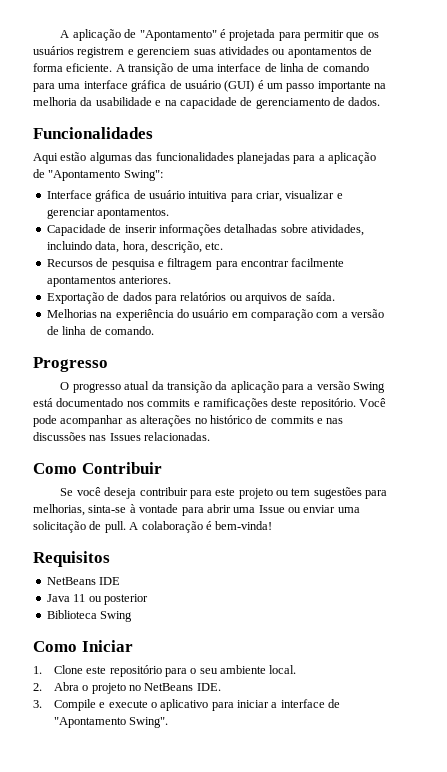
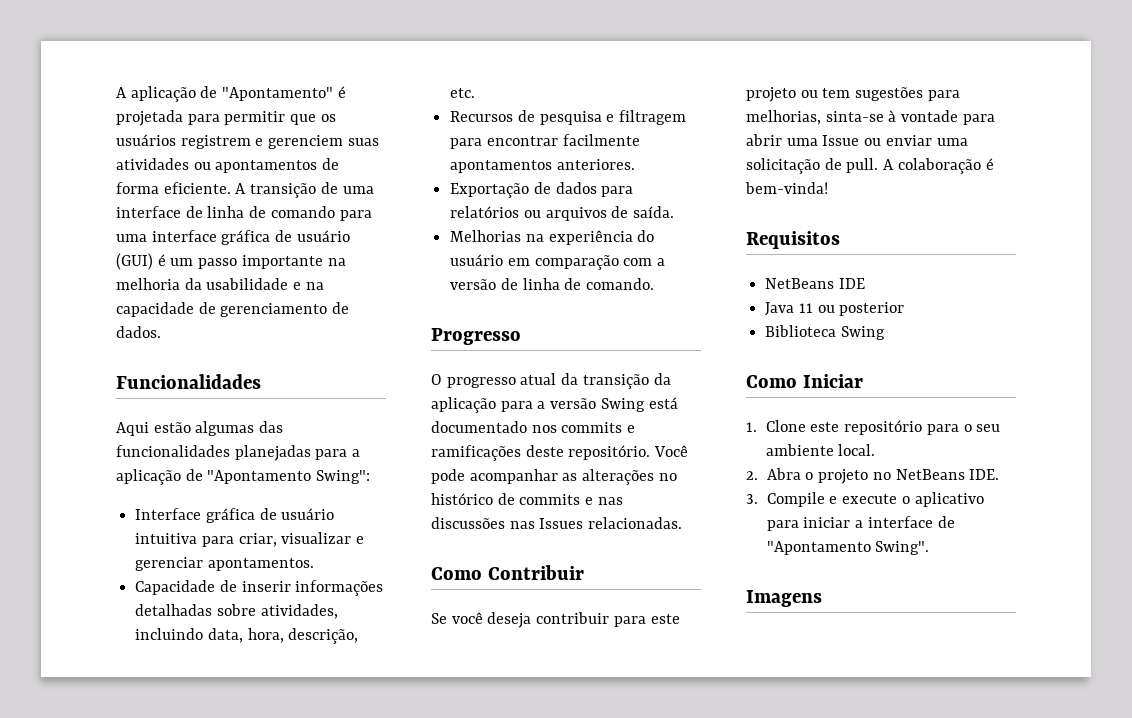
(169, 722) none -> [746,590,822,607] // Imagens

